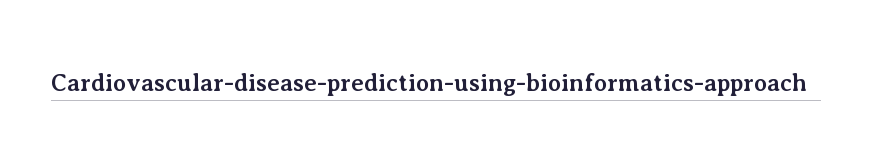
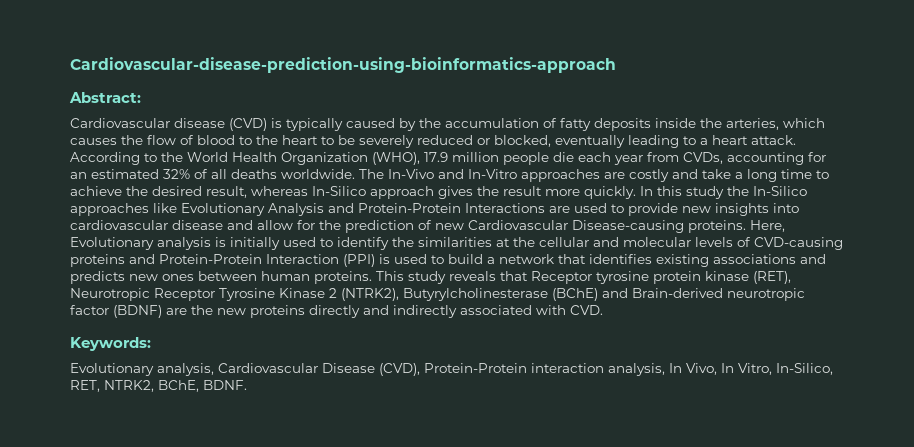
(807, 84) none -> [69,92,141,103] [70,118,825,131] [70,135,796,148] [70,152,826,165] [70,169,829,182] [70,186,807,199] [70,203,799,216] [70,220,785,233] [70,237,843,250] [70,254,826,267] [70,271,791,284] [70,288,805,301] [70,305,603,318] [70,337,151,351] [70,363,833,376] [70,380,247,392] // Abstract: // Cardiovascular disease (CVD) is typically caused by the accumulation of fatty deposits inside the arteries, which causes the flow of blood to the heart to be severely reduced or blocked, eventually leading to a heart attack. According to the World Health Organization (WHO), 17.9 million people die each year from CVDs, accounting for an estimated 32% of all deaths worldwide. The In-Vivo and In-Vitro approaches are costly and take a long time to achieve the desired result, whereas In-Silico approach gives the result more quickly. In this study the In-Silico approaches like Evolutionary Analysis and Protein-Protein Interactions are used to provide new insights into cardiovascular disease and allow for the prediction of new Cardiovascular Disease-causing proteins. Here, Evolutionary analysis is initially used to identify the similarities at the cellular and molecular levels of CVD-causing proteins and Protein-Protein Interaction (PPI) is used to build a network that identifies existing associations and predicts new ones between human proteins. This study reveals that Receptor tyrosine protein kinase (RET), Neurotropic Receptor Tyrosine Kinase 2 (NTRK2), Butyrylcholinesterase (BChE) and Brain-derived neurotropic factor (BDNF) are the new proteins directly and indirectly associated with CVD. // Keywords: // Evolutionary analysis, Cardiovascular Disease (CVD), Protein-Protein interaction analysis, In Vivo, In Vitro, In-Silico, RET, NTRK2, BChE, BDNF.

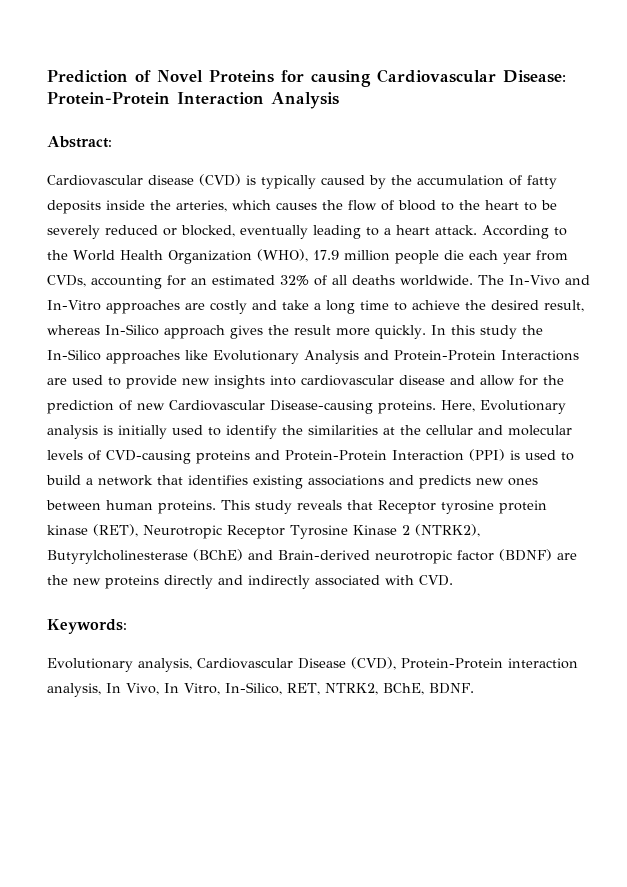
[70,57,616,73] Cardiovascular-disease-prediction-using-bioinformatics-approach -> [47,69,566,87] [47,92,339,109] Prediction of Novel Proteins for causing Cardiovascular Disease: Protein-Protein Interaction Analysis

